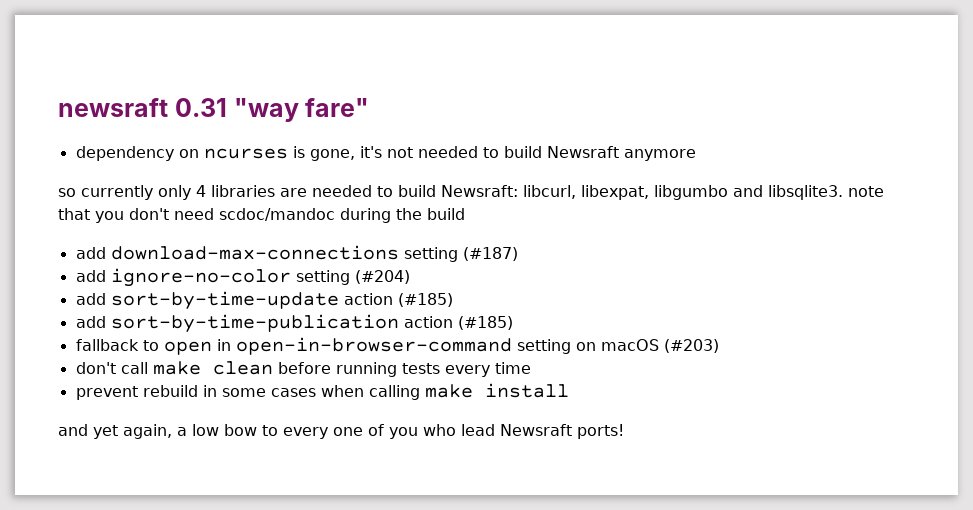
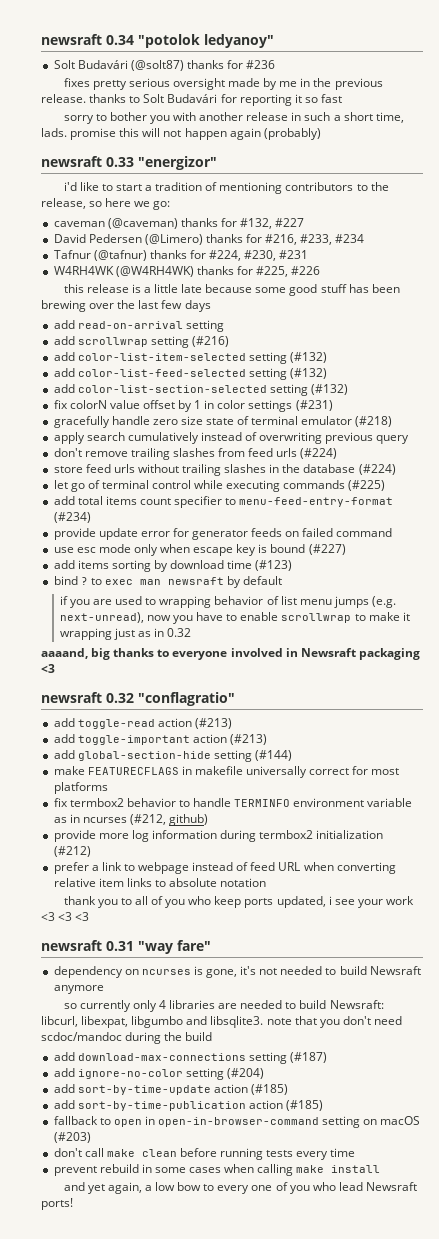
[58,98,168,117] newsraft -> [41,34,274,48] [53,60,276,71] [63,78,383,90] [41,94,342,106] [63,112,404,124] [41,128,321,140] [41,156,217,170] [63,182,389,194] [41,198,171,210] [53,218,305,229] [53,234,365,245] [53,250,309,261] [53,266,321,277] [63,284,400,296] [41,300,211,312] [53,320,224,332] [53,336,229,348] [53,352,327,364] [53,368,327,380] [53,384,348,396] [53,400,333,412] [53,416,393,428] [53,432,410,444] [53,448,338,460] [53,464,396,476] [53,480,386,492] [53,496,394,508] [53,512,91,523] [53,528,393,540] [53,544,346,556] [53,560,293,572] [53,576,283,588] [59,596,396,608] [59,612,410,624] [59,628,192,640] [41,648,420,660] [41,664,55,673] [41,692,235,706] [53,718,232,729] [53,734,267,745] [53,750,292,762] [53,766,400,778] [53,782,108,794] [53,798,413,807] [53,814,209,826] [53,830,384,842] [53,846,91,857] [53,862,396,874] [53,878,267,887] [63,896,414,908] [41,912,90,921] [41,940,102,951] newsraft 0.34 "potolok ledyanoy" // Solt Budavári (@solt87) thanks for #236 // fixes pretty serious oversight made by me in the previous release. thanks to Solt Budavári for reporting it so fast // sorry to bother you with another release in such a short time, lads. promise this will not happen again (probably) // newsraft 0.33 "energizor" // i'd like to start a tradition of mentioning contributors to the release, so here we go: // caveman (@caveman) thanks for #132, #227 // David Pedersen (@Limero) thanks for #216, #233, #234 // Tafnur (@tafnur) thanks for #224, #230, #231 // W4RH4WK (@W4RH4WK) thanks for #225, #226 // this release is a little late because some good stuff has been brewing over the last few days // add read-on-arrival setting // add scrollwrap setting (#216) // add color-list-item-selected setting (#132) // add color-list-feed-selected setting (#132) // add color-list-section-selected setting (#132) // fix colorN value offset by 1 in color settings (#231) // gracefully handle zero size state of terminal emulator (#218) // apply search cumulatively instead of overwriting previous query // don't remove trailing slashes from feed urls (#224) // store feed urls without trailing slashes in the database (#224) // let go of terminal control while executing commands (#225) // add total items count specifier to menu-feed-entry-format (#234) // provide update error for generator feeds on failed command // use esc mode only when escape key is bound (#227) // add items sorting by download time (#123) // bind ? to exec man newsraft by default // if you are used to wrapping behavior of list menu jumps (e.g. next-unread), now you have to enable scrollwrap to make it wrapping just as in 0.32 // aaaand, big thanks to everyone involved in Newsraft packaging <3 // newsraft 0.32 "conflagratio" // add toggle-read action (#213) // add toggle-important action (#213) // add global-section-hide setting (#144) // make FEATURECFLAGS in makefile universally correct for most platforms // fix termbox2 behavior to handle TERMINFO environment variable as in ncurses (#212, github) // provide more log information during termbox2 initialization (#212) // prefer a link to webpage instead of feed URL when converting relative item links to absolute notation // thank you to all of you who keep ports updated, i see your work <3 <3 <3 // newsraft

